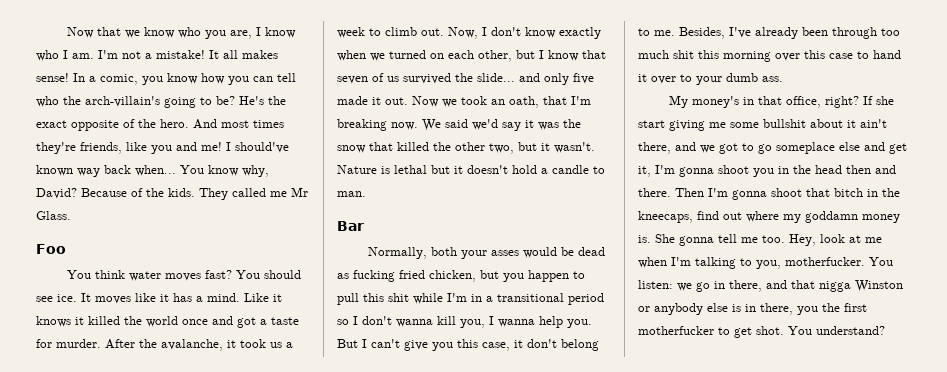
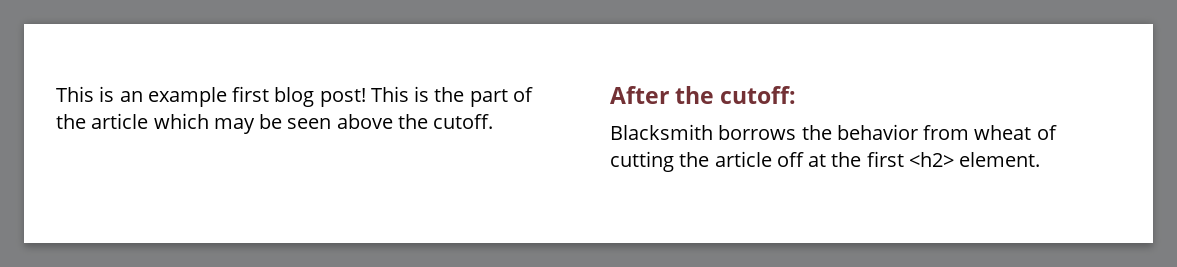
[67,27,297,39] [36,50,278,61] [36,73,296,85] [36,96,286,108] [36,119,284,131] [36,142,289,154] [36,165,269,177] [36,187,308,200] [36,211,71,220] [36,244,66,254] [67,270,302,281] [36,293,282,304] [36,316,299,328] [36,339,293,351] [337,27,601,39] [337,50,606,62] [337,73,594,85] [337,96,591,108] [337,119,581,131] [337,142,595,154] [337,165,605,174] [337,191,366,197] [337,221,364,231] [368,247,606,259] [337,270,585,282] [337,293,604,305] [337,316,592,328] [337,339,599,351] [638,27,900,39] [638,50,901,62] [638,73,783,85] [669,95,895,108] [638,119,887,131] [638,142,907,154] [638,165,896,177] [638,188,900,200] [638,211,900,223] [638,234,882,246] [638,257,893,269] [638,280,903,292] [638,303,867,315] [638,326,885,338] Now that we know who you are, I know who I am. I'm not a mistake! It all makes sense! In a comic, you know how you can tell who the arch-villain's going to be? He's the exact opposite of the hero. And most times they're friends, like you and me! I should've known way back when... You know why, David? Because of the kids. They called me Mr Glass. // Foo // You think water moves fast? You should see ice. It moves like it has a mind. Like it knows it killed the world once and got a taste for murder. After the avalanche, it took us a week to climb out. Now, I don't know exactly when we turned on each other, but I know that seven of us survived the slide... and only five made it out. Now we took an oath, that I'm breaking now. We said we'd say it was the snow that killed the other two, but it wasn't. Nature is lethal but it doesn't hold a candle to man. // Bar // Normally, both your asses would be dead as fucking fried chicken, but you happen to pull this shit while I'm in a transitional period so I don't wanna kill you, I wanna help you. But I can't give you this case, it don't belong to me. Besides, I've already been through too much shit this morning over this case to hand it over to your dumb ass. // My money's in that office, right? If she start giving me some bullshit about it ain't there, and we got to go someplace else and get it, I'm gonna shoot you in the head then and there. Then I'm gonna shoot that bitch in the kneecaps, find out where my goddamn money is. She gonna tell me too. Hey, look at me when I'm talking to you, motherfucker. You listen: we go in there, and that nigga Winston or anybody else is in there, you the first motherfucker to get shot. You understand? -> [56,86,533,107] [56,113,494,134] [610,86,797,104] [610,124,1057,140] [610,151,1041,172] This is an example first blog post! This is the part of the article which may be seen above the cutoff. // After the cutoff: // Blacksmith borrows the behavior from wheat of cutting the article off at the first <h2> element.

